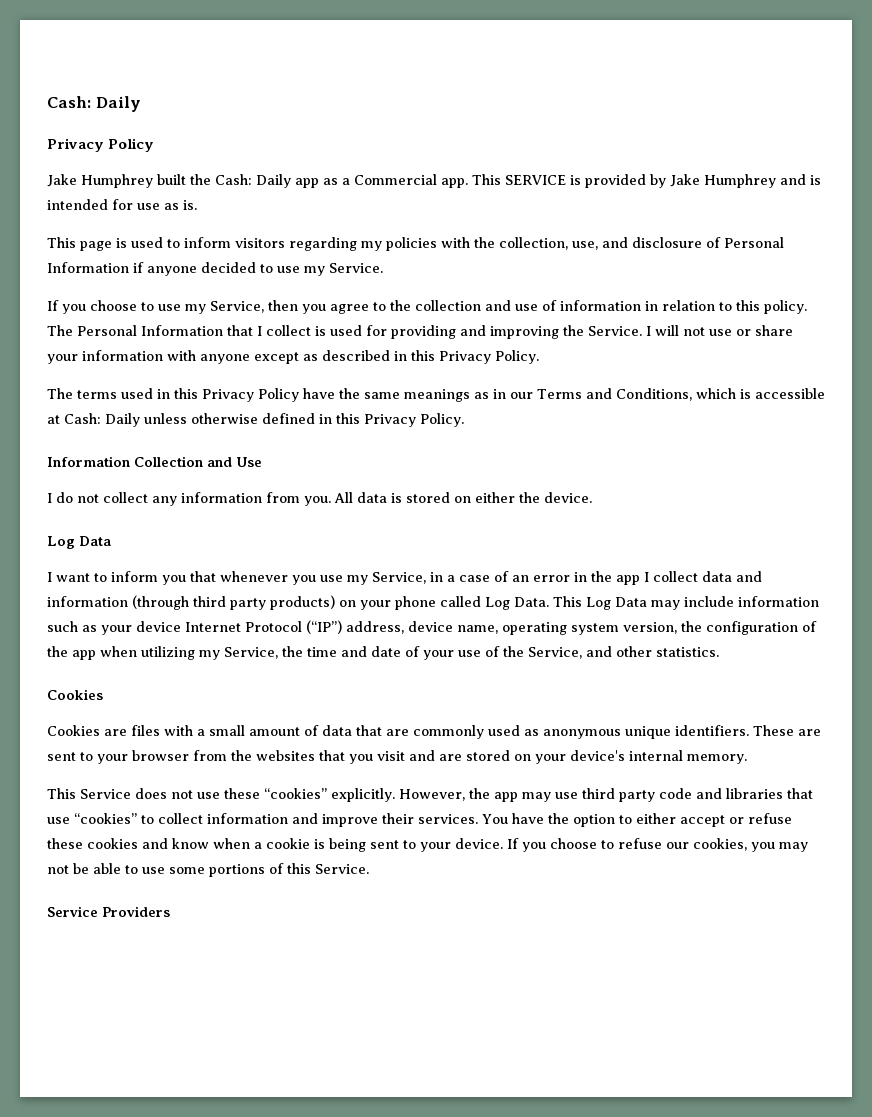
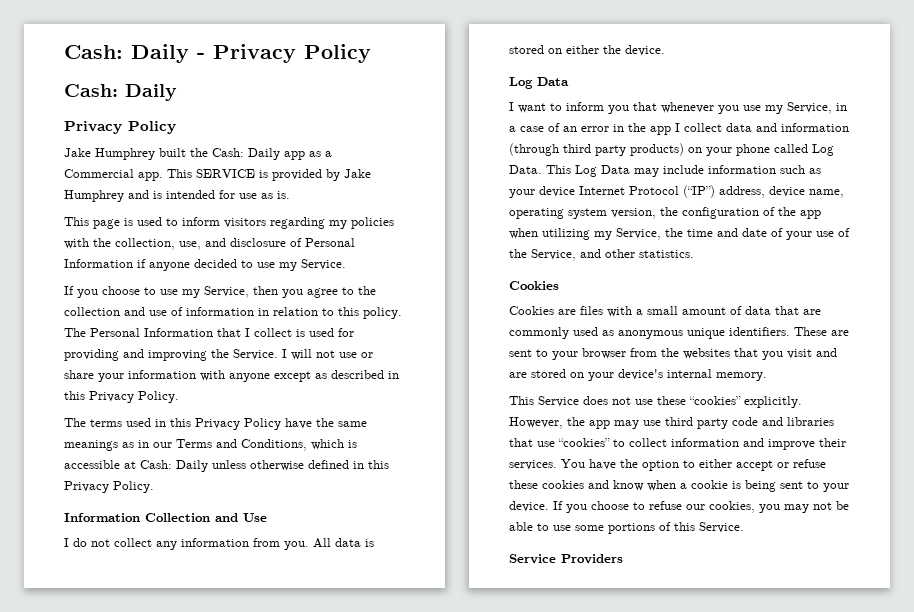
[47,96,141,112] Cash: Daily -> [64,44,371,63] [64,84,177,101] Cash: Daily - Privacy Policy // Cash: Daily

